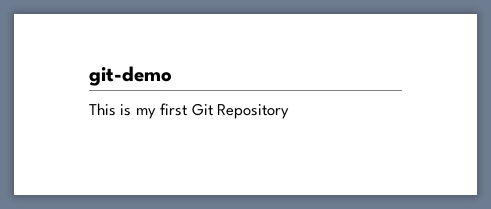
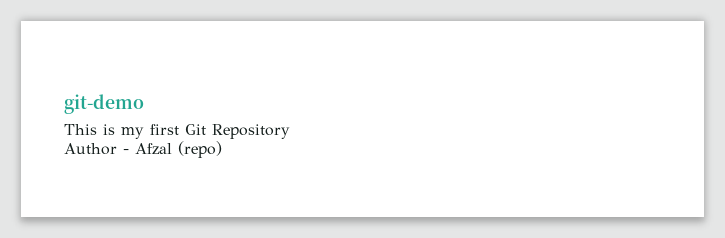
(290, 111) none -> [64,141,222,158] // Author - Afzal (repo)

